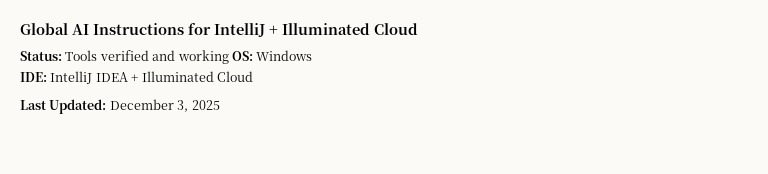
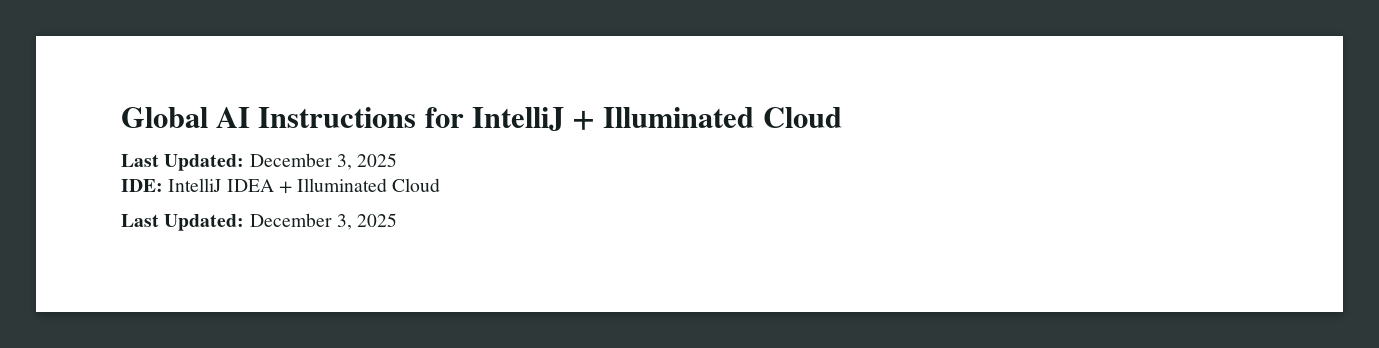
[20,50,313,64] Status: Tools verified and working OS: Windows -> [121,153,398,171] Last Updated: December 3, 2025

